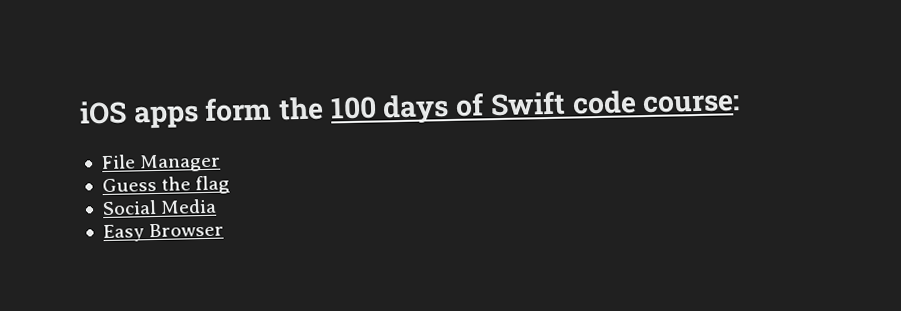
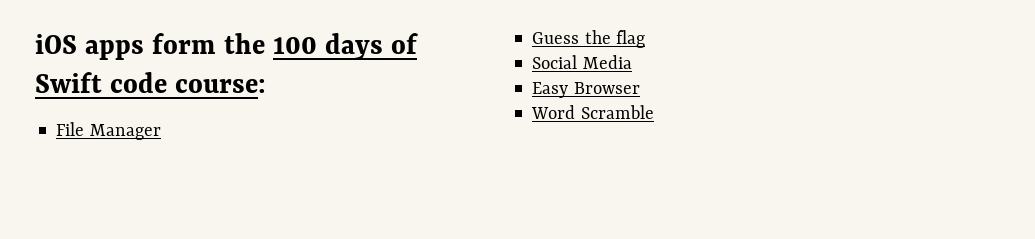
(225, 230) none -> [531,105,654,119] // Word Scramble

